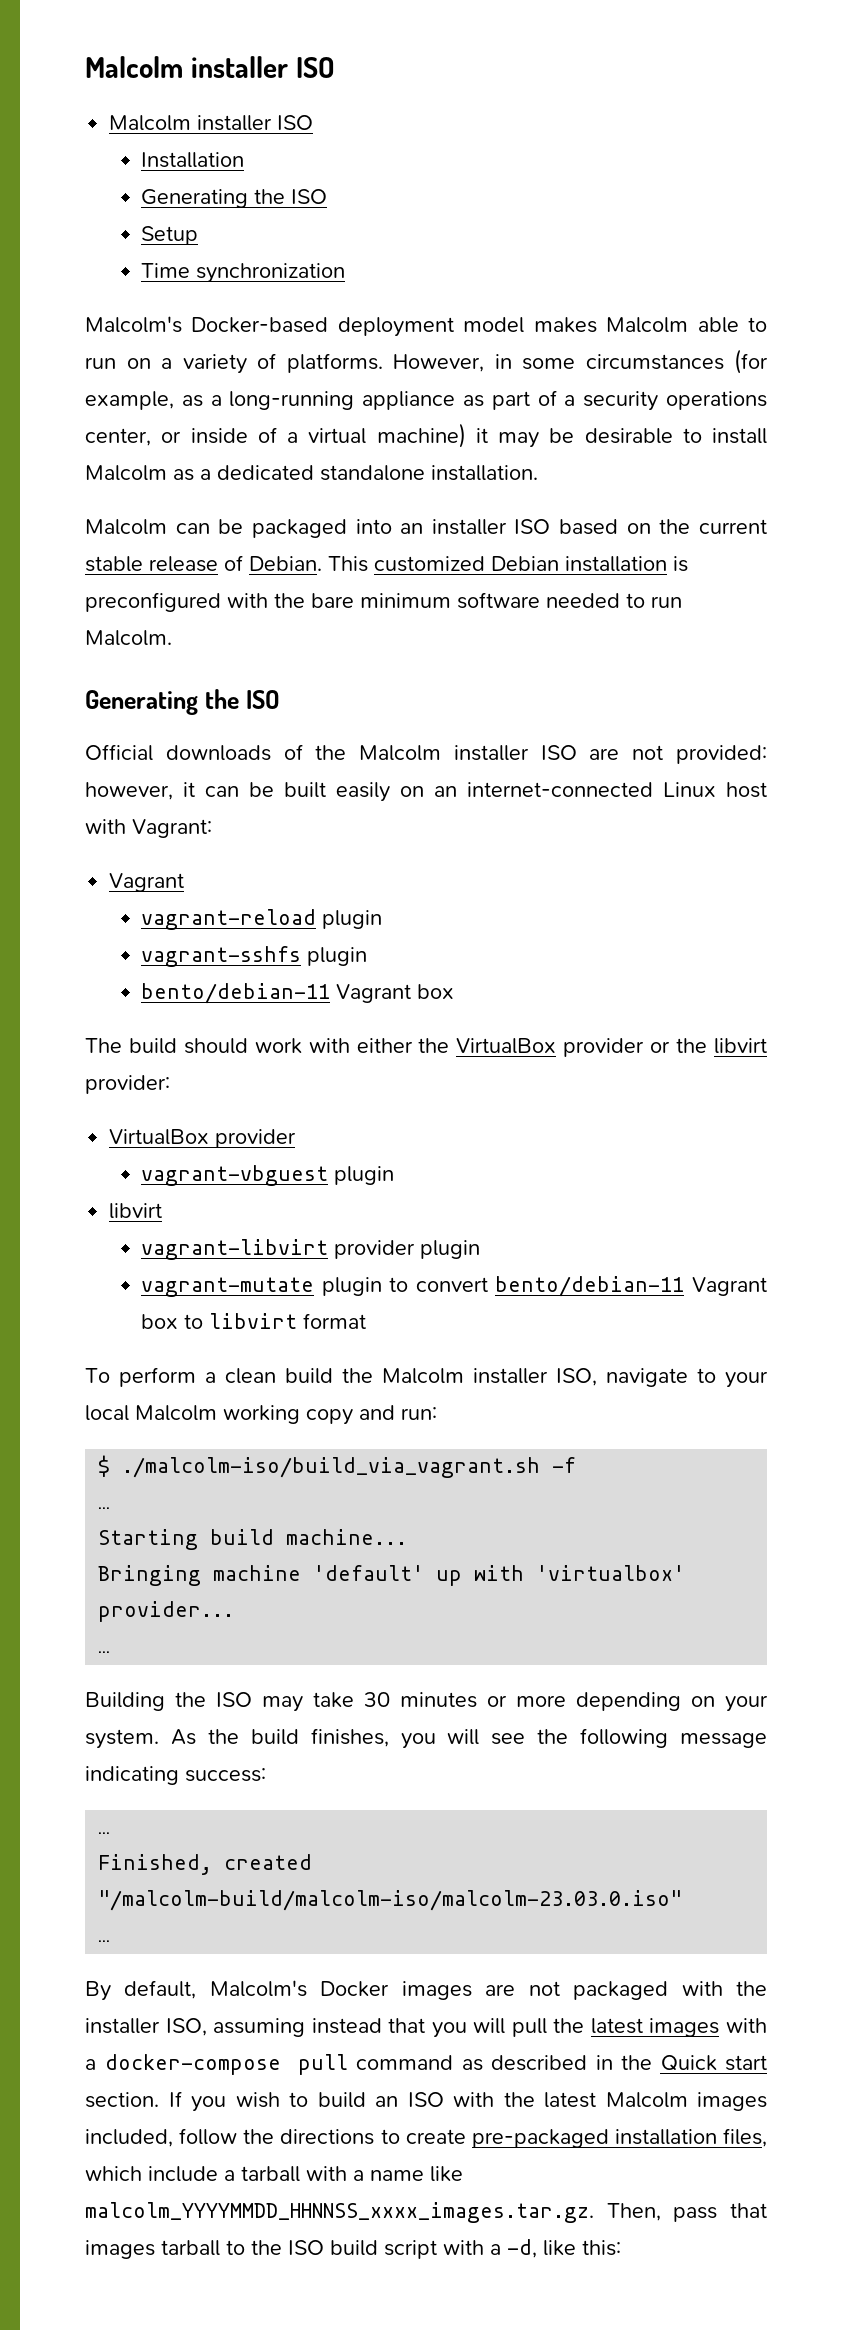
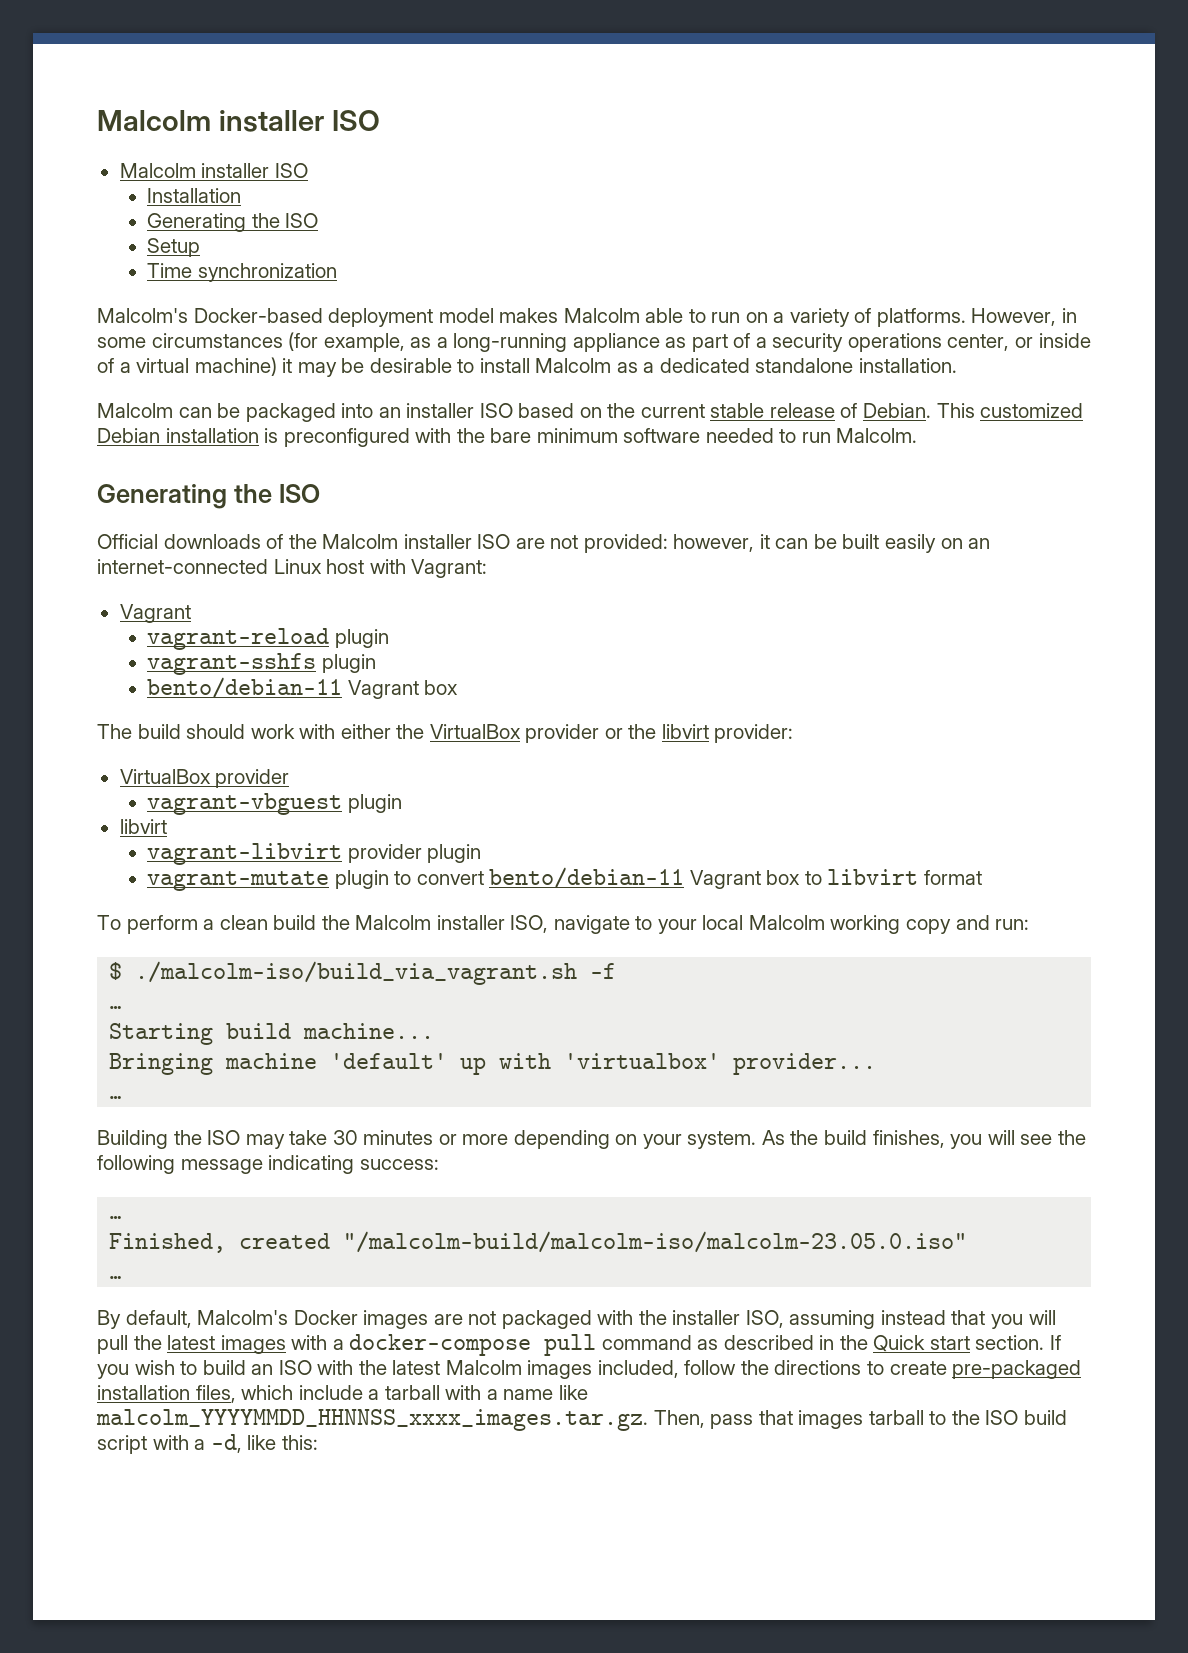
[98,1890,683,1911] "/malcolm-build/malcolm-iso/malcolm-23.03.0.iso" -> [343,1231,968,1253] "/malcolm-build/malcolm-iso/malcolm-23.05.0.iso"

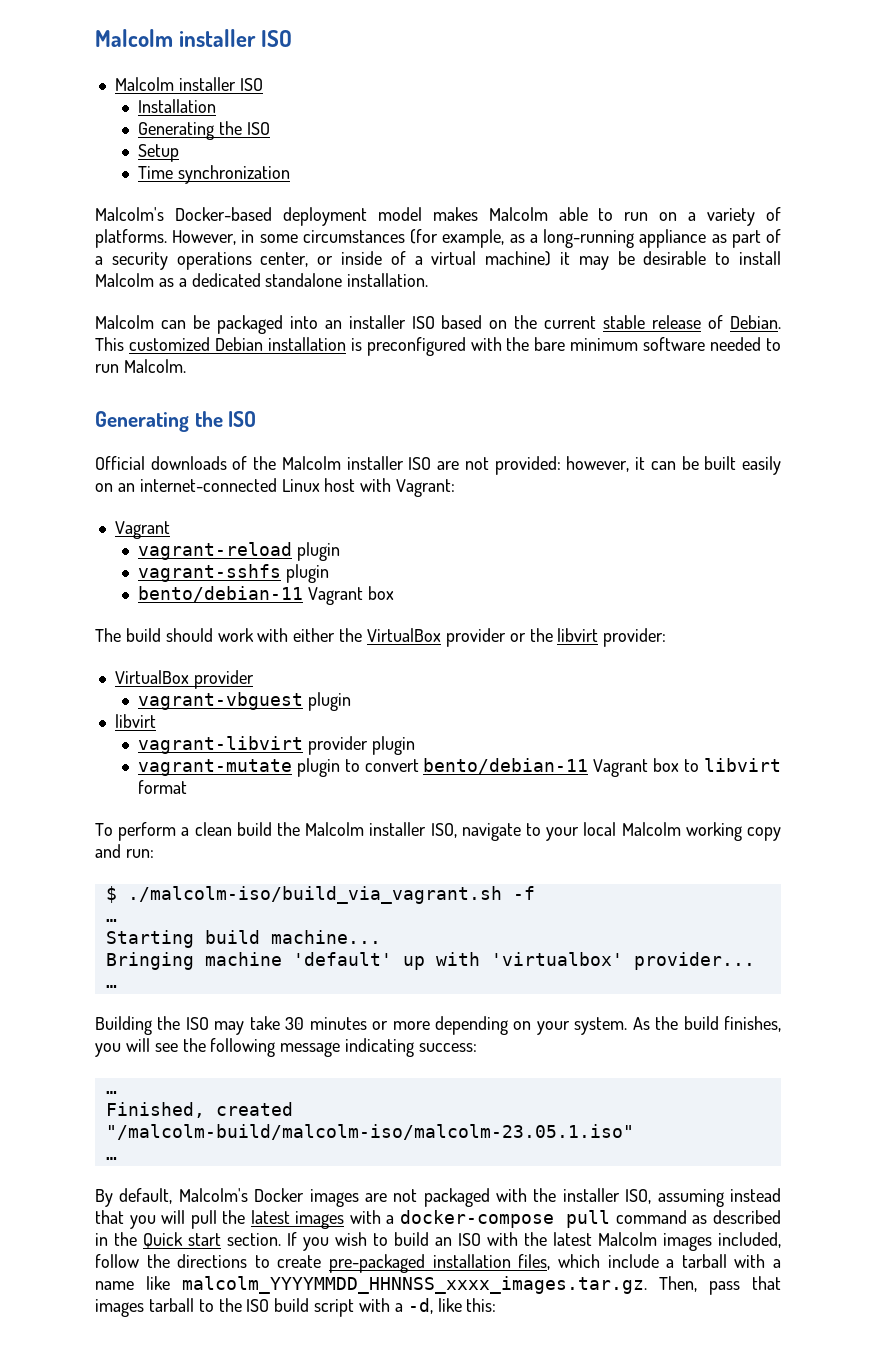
[343,1231,968,1253] "/malcolm-build/malcolm-iso/malcolm-23.05.0.iso" -> [105,1124,634,1140] "/malcolm-build/malcolm-iso/malcolm-23.05.1.iso"

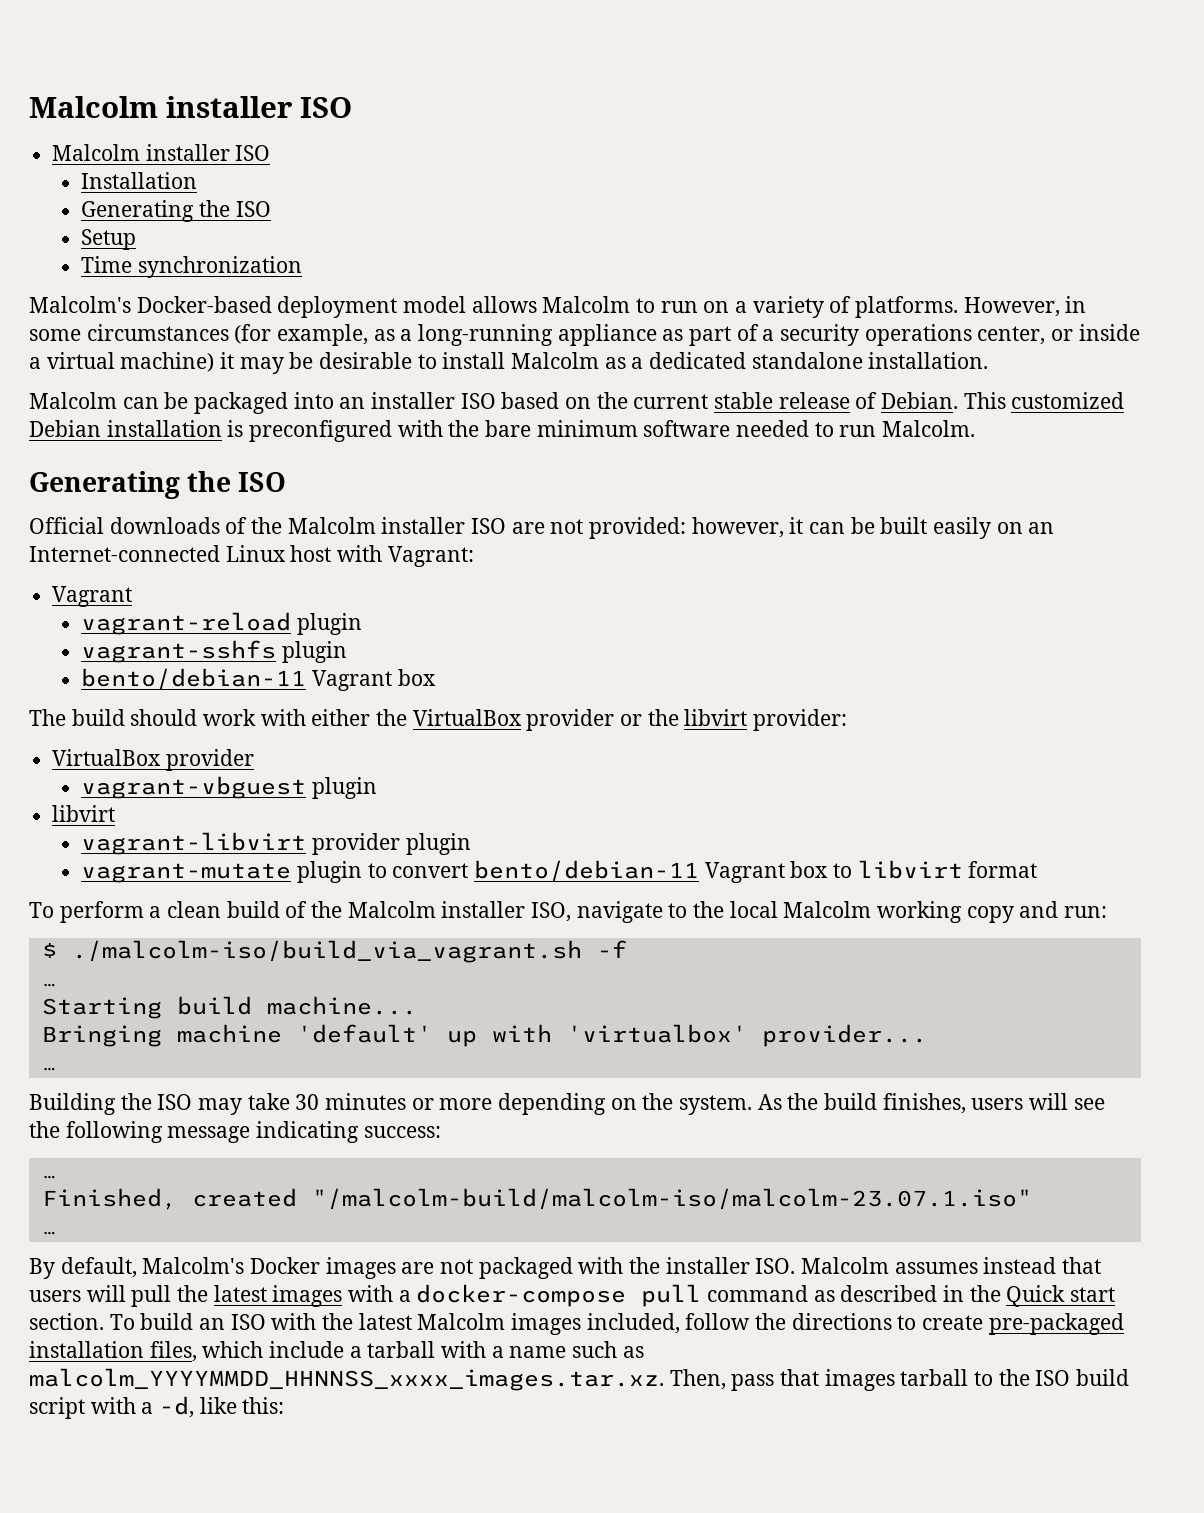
[432,207,588,221] makes Malcolm able -> [471,296,631,313] allows Malcolm
[390,251,406,265] of -> (1140, 332) none
[139,478,277,492] internet-connected -> [29,545,220,562] Internet-connected
(272, 829) none -> [285,901,308,918] of
[546,827,580,841] your -> [693,901,725,918] the
[536,1021,570,1035] your -> [642,1093,674,1110] the
[95,1043,121,1057] you -> [971,1098,1024,1110] users
[105,1124,634,1140] "/malcolm-build/malcolm-iso/malcolm-23.05.1.iso" -> [311,1188,1032,1210] "/malcolm-build/malcolm-iso/malcolm-23.07.1.iso"
[625,1189,724,1207] ISO, assuming -> [755,1257,978,1274] ISO. Malcolm assumes
[129,1215,156,1229] you -> [29,1290,81,1302] users
[287,1232,388,1251] If you wish to -> [109,1314,135,1330] To
[146,1276,647,1294] like malcolm_YYYYMMDD_HHNNSS_xxxx_images.tar.gz. -> [572,1341,644,1358] [29,1368,664,1391] such as malcolm_YYYYMMDD_HHNNSS_xxxx_images.tar.xz.

